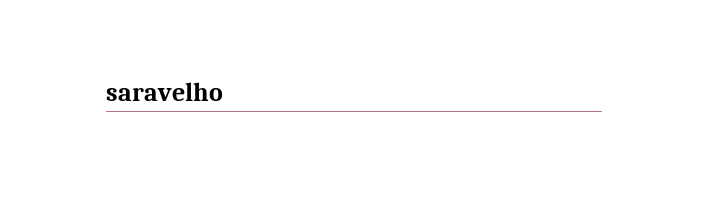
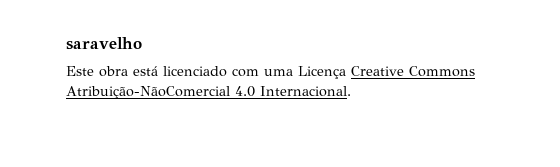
(223, 91) none -> [66,66,475,79] [66,86,351,99] // Este obra está licenciado com uma Licença Creative Commons Atribuição-NãoComercial 4.0 Internacional.

